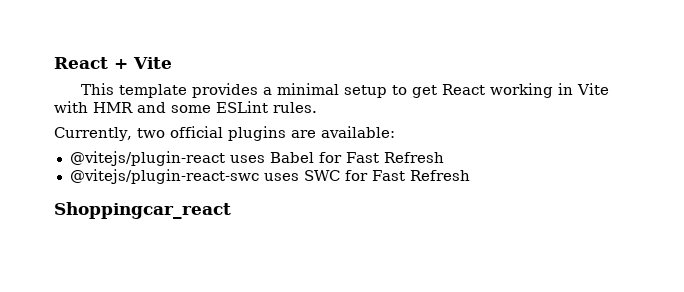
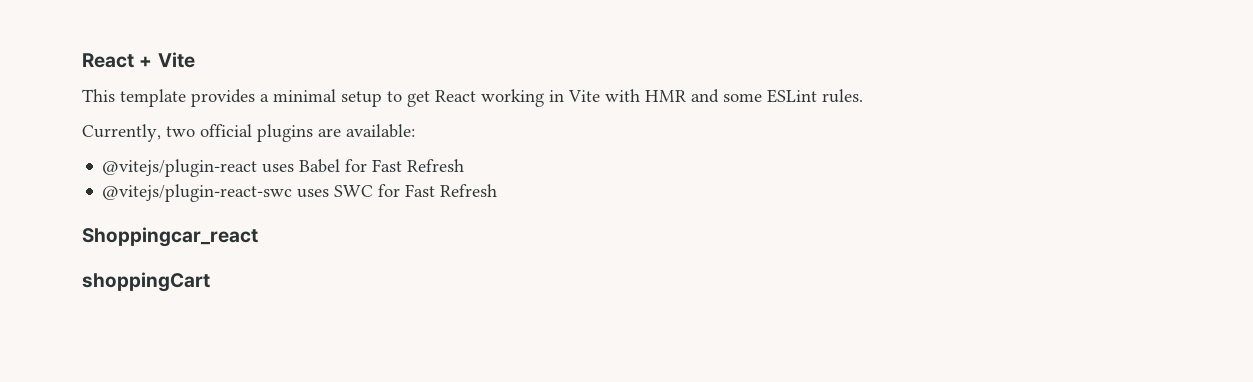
(231, 210) none -> [82,272,210,292] // shoppingCart

